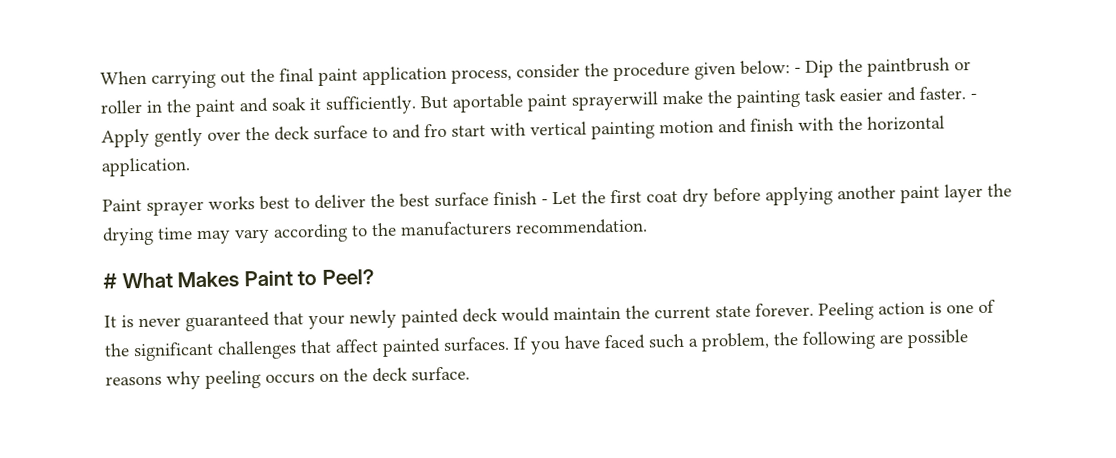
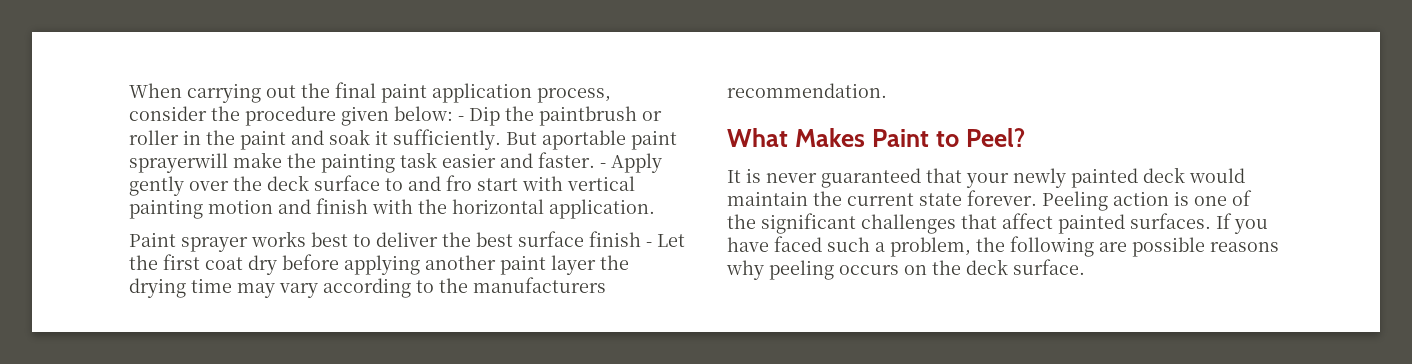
[103,273,117,289] # -> (887, 90) none

